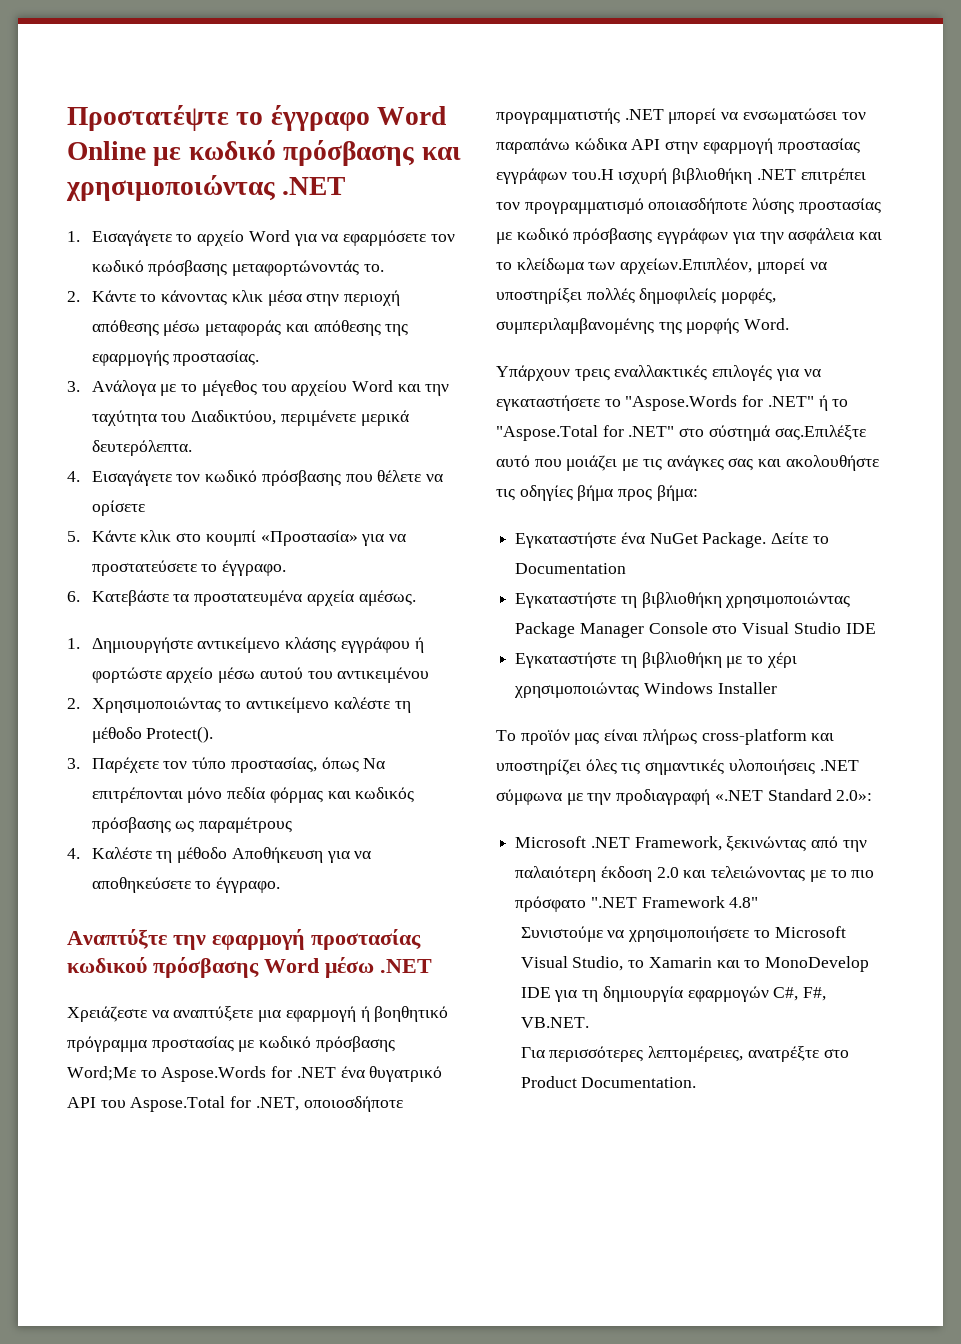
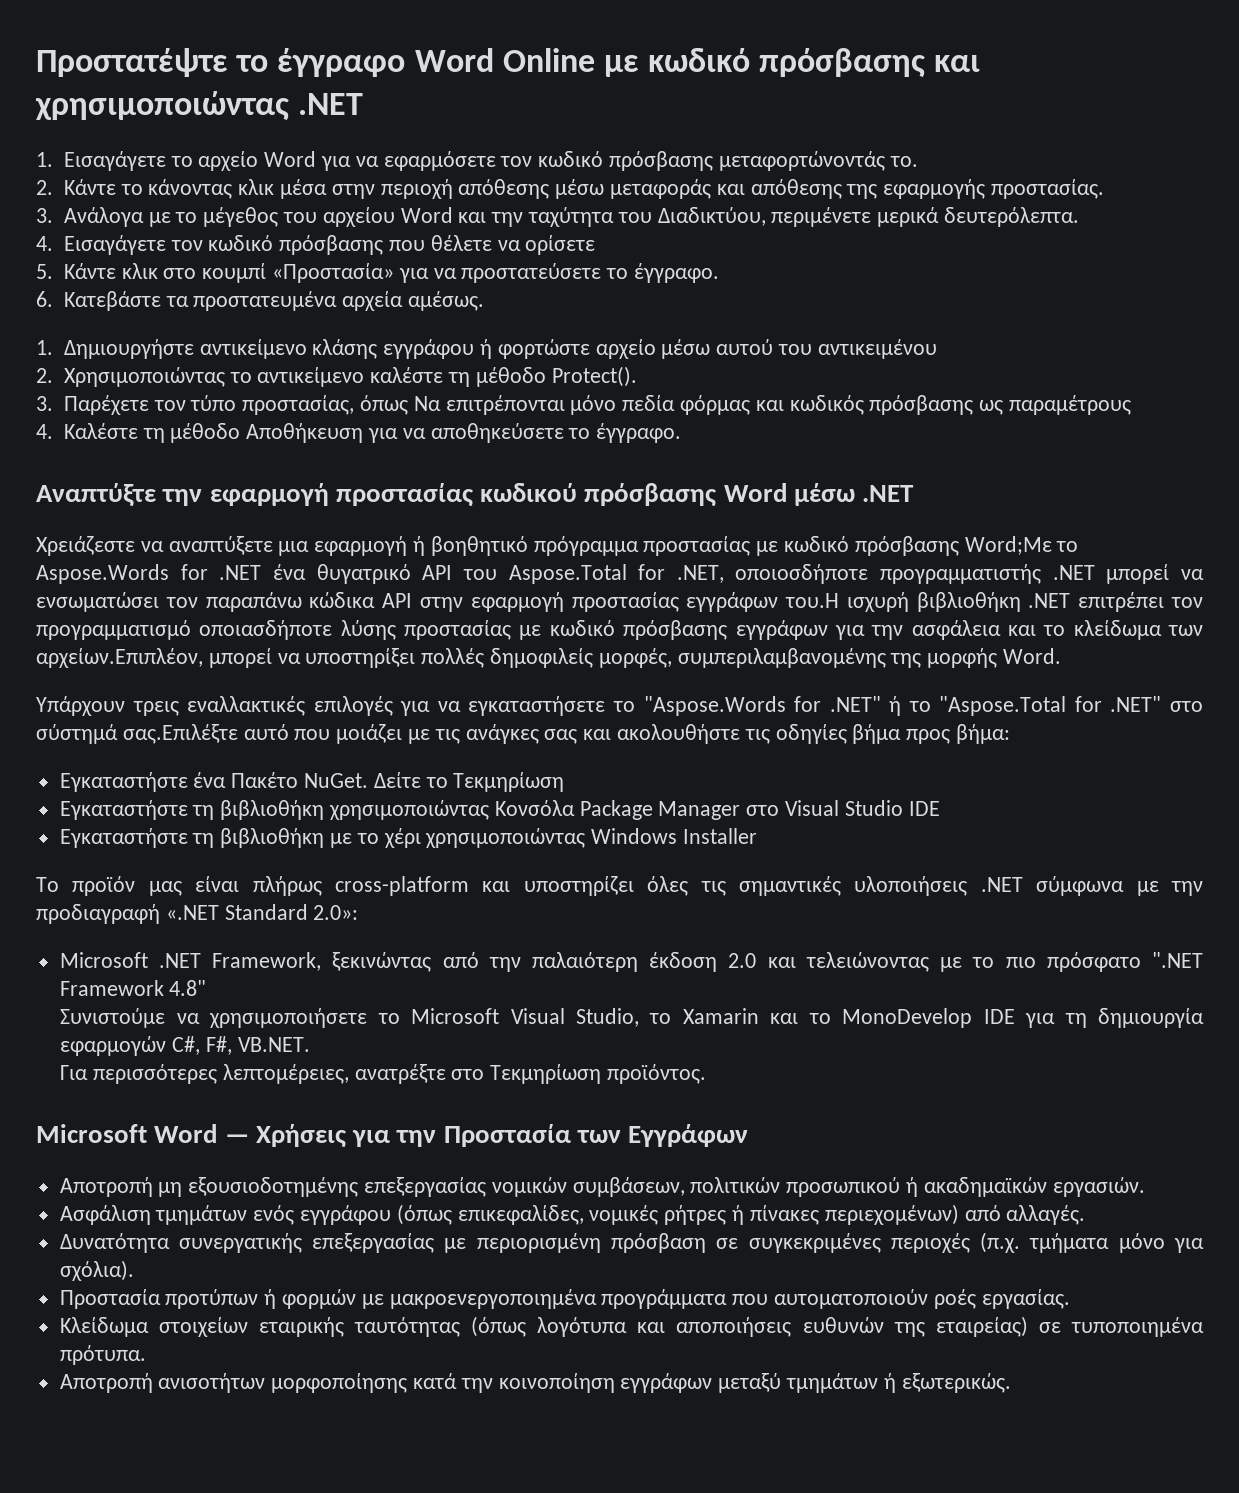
[649,532,767,548] NuGet Package. -> [231,772,369,788] Πακέτο NuGet.
[515,563,627,574] Documentation -> [453,772,565,792] Τεκμηρίωση
(851, 600) none -> [494,800,575,816] Κονσόλα
[648,622,708,634] Console -> (741, 810) none
[520,1076,697,1088] Product Documentation. -> [490,1064,707,1084] [36,1124,749,1148] [59,1177,1145,1197] [59,1204,1086,1225] [59,1232,1205,1253] [59,1260,134,1281] [59,1289,1070,1309] [59,1316,1204,1337] [59,1345,146,1365] [59,1373,1011,1393] Τεκμηρίωση προϊόντος. // Microsoft Word — Χρήσεις για την Προστασία των Εγγράφων // Αποτροπή μη εξουσιοδοτημένης επεξεργασίας νομικών συμβάσεων, πολιτικών προσωπικού ή ακαδημαϊκών εργασιών. // Ασφάλιση τμημάτων ενός εγγράφου (όπως επικεφαλίδες, νομικές ρήτρες ή πίνακες περιεχομένων) από αλλαγές. // Δυνατότητα συνεργατικής επεξεργασίας με περιορισμένη πρόσβαση σε συγκεκριμένες περιοχές (π.χ. τμήματα μόνο για σχόλια). // Προστασία προτύπων ή φορμών με μακροενεργοποιημένα προγράμματα που αυτοματοποιούν ροές εργασίας. // Κλείδωμα στοιχείων εταιρικής ταυτότητας (όπως λογότυπα και αποποιήσεις ευθυνών της εταιρείας) σε τυποποιημένα πρότυπα. // Αποτροπή ανισοτήτων μορφοποίησης κατά την κοινοποίηση εγγράφων μεταξύ τμημάτων ή εξωτερικώς.

